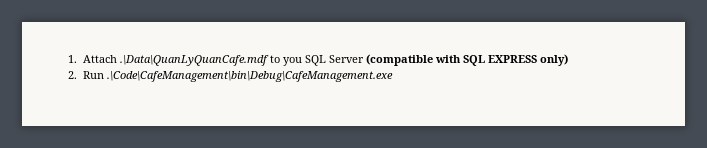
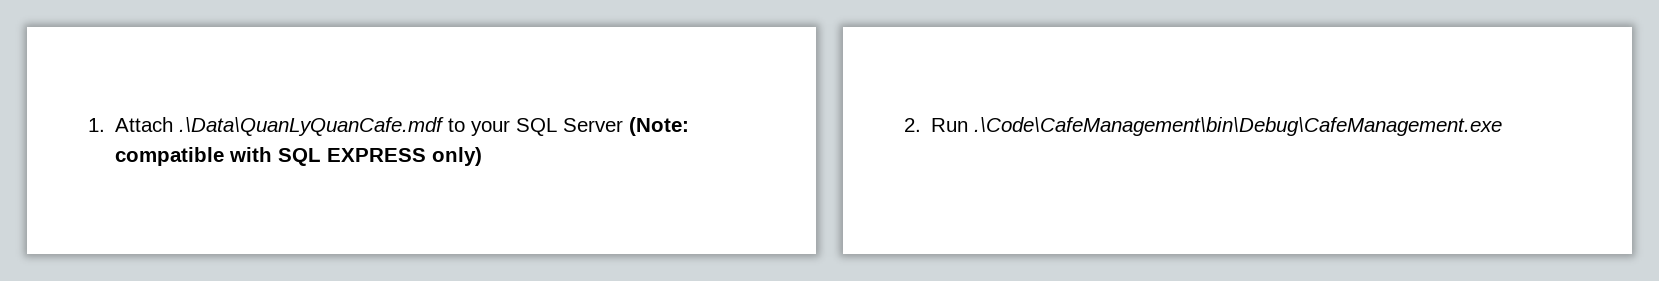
[283,57,303,66] you -> [471,120,511,136] your
[366,54,434,66] (compatible -> [629,117,690,136] [115,147,225,166] (Note: compatible

